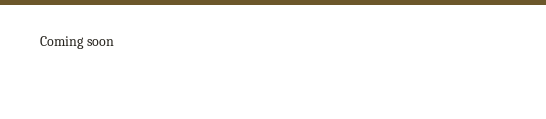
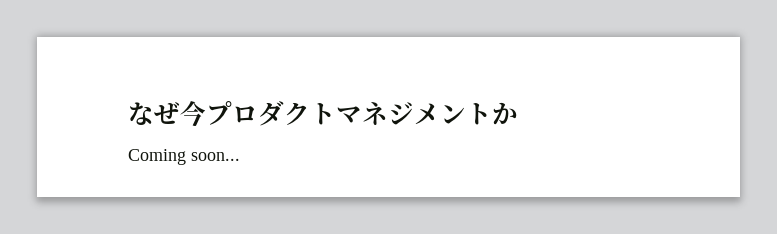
[40,36,114,49] Coming soon -> [128,101,518,127] [128,149,240,165] なぜ今プロダクトマネジメントか // Coming soon...

